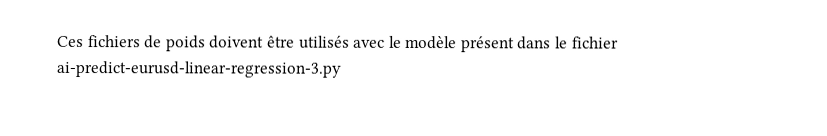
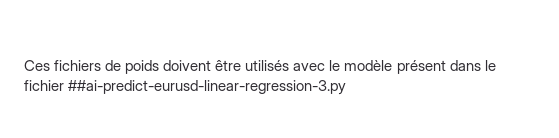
[56,60,342,78] ai-predict-eurusd-linear-regression-3.py -> [68,80,347,95] ##ai-predict-eurusd-linear-regression-3.py

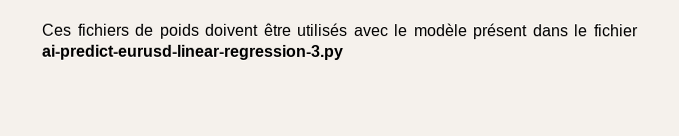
[68,80,347,95] ##ai-predict-eurusd-linear-regression-3.py -> [42,44,344,61] ai-predict-eurusd-linear-regression-3.py

